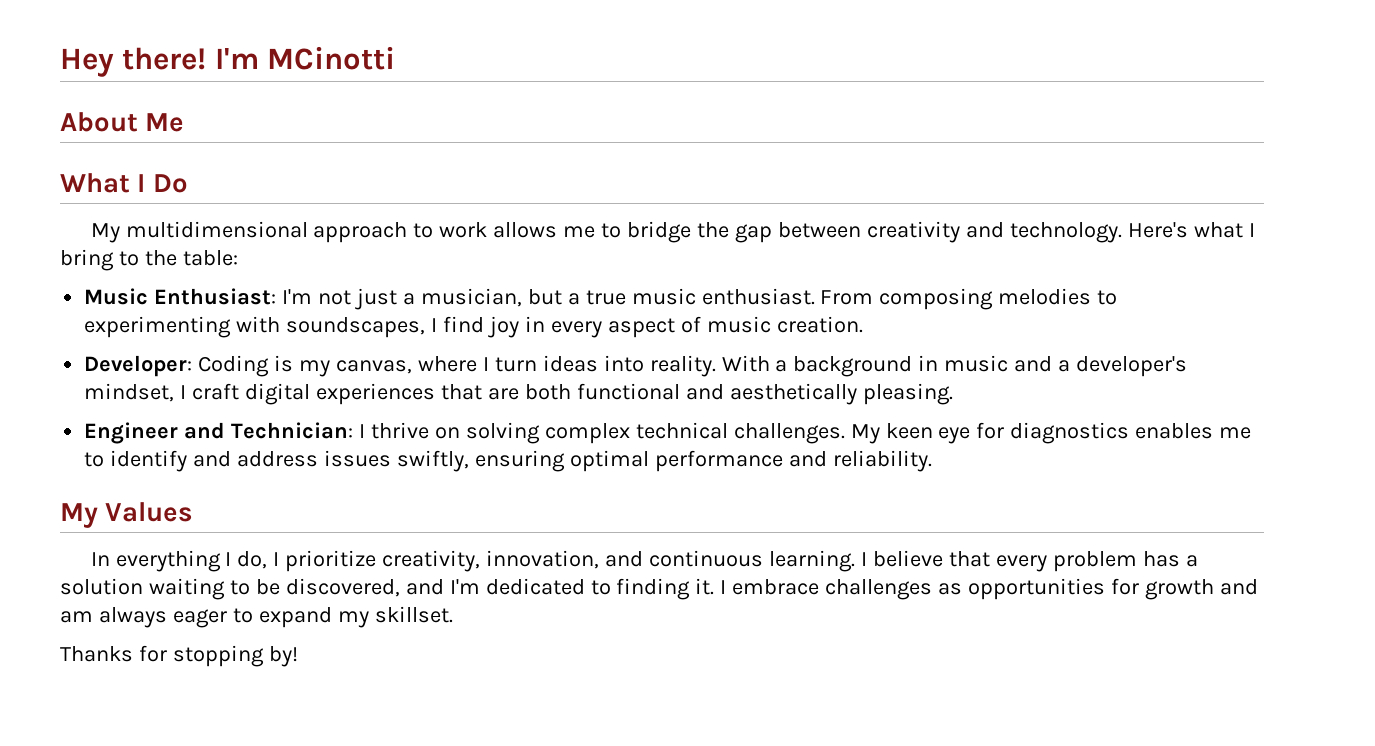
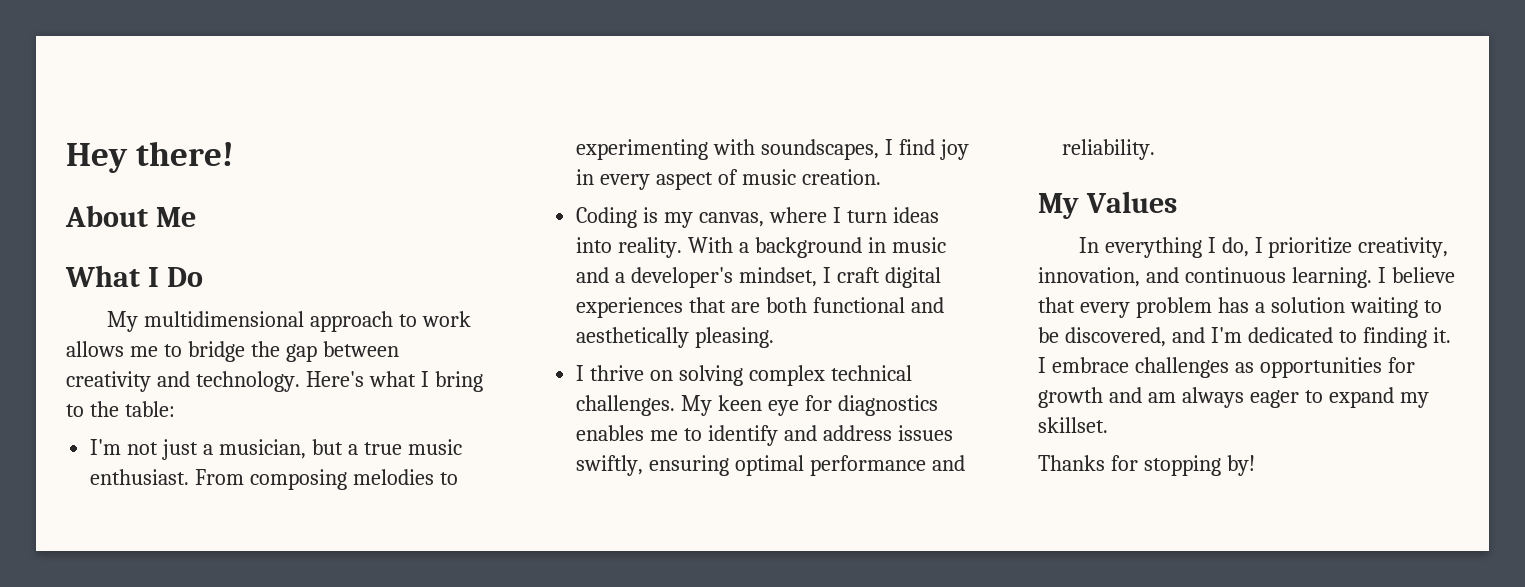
[214,46,396,70] I'm MCinotti -> (235, 153) none
[84,288,277,305] Music Enthusiast: -> (175, 409) none
[84,355,193,377] Developer: -> (881, 177) none
[84,422,354,444] Engineer and Technician: -> (775, 337) none

